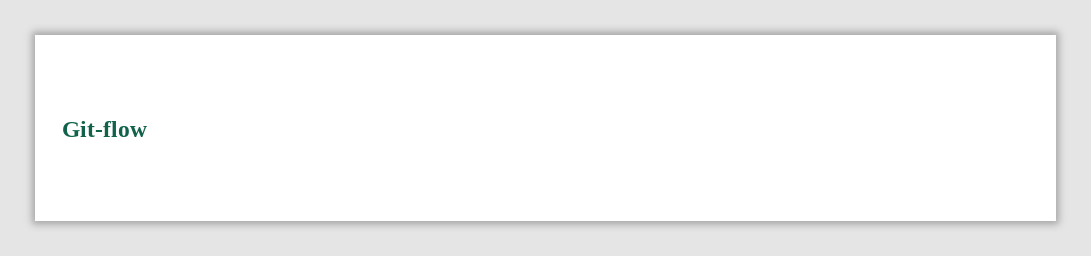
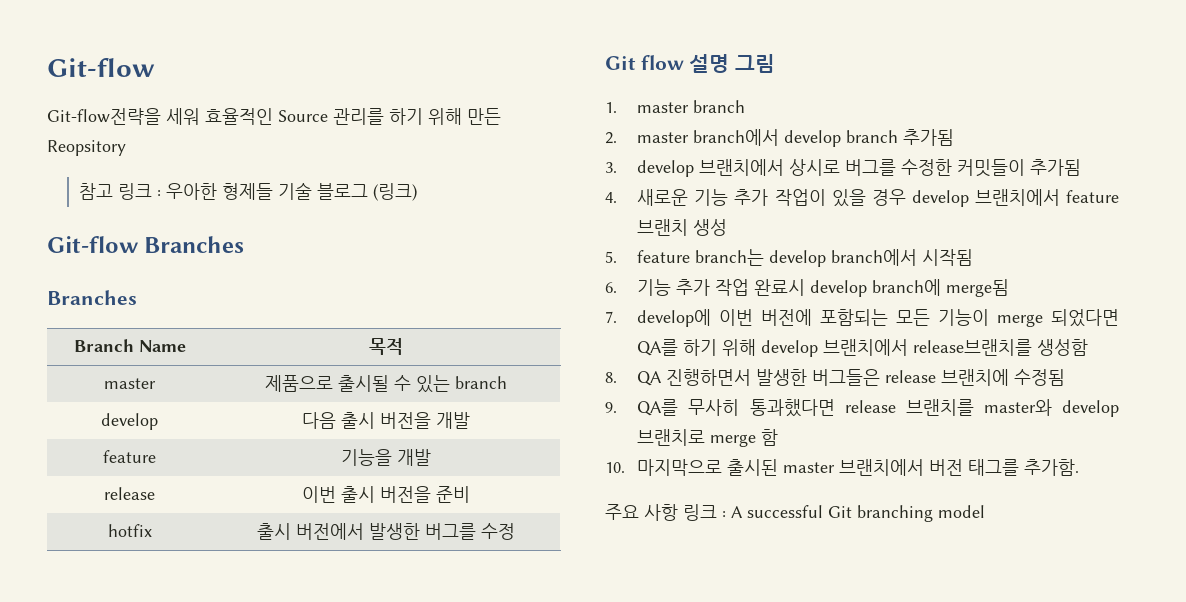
[62,121,147,137] Git-flow -> [47,58,155,77] [47,108,501,125] [47,140,126,156] [79,182,418,201] [47,236,245,253] [47,290,137,305] [73,339,186,352] [369,338,403,355] [104,378,156,389] [265,375,507,393] [101,413,158,430] [302,412,470,429] [103,450,156,463] [341,449,431,466] [104,487,155,500] [302,486,470,503] [107,524,152,537] [257,523,515,540] [605,54,776,73] [605,100,746,113] [605,129,955,147] [605,159,1082,177] [605,189,1119,207] [637,219,728,236] [605,249,974,267] [605,279,1010,297] [605,309,1119,327] [637,339,1089,357] [605,369,1066,386] [605,399,1119,417] [637,429,779,447] [605,459,1080,476] [605,504,985,522] Git-flow // Git-flow전략을 세워 효율적인 Source 관리를 하기 위해 만든 Reopsitory // 참고 링크 : 우아한 형제들 기술 블로그 (링크) // Git-flow Branches // Branches // Branch Name | 목적 // master | 제품으로 출시될 수 있는 branch // develop | 다음 출시 버전을 개발 // feature | 기능을 개발 // release | 이번 출시 버전을 준비 // hotfix | 출시 버전에서 발생한 버그를 수정 // Git flow 설명 그림 // 1. master branch // 2. master branch에서 develop branch 추가됨 // 3. develop 브랜치에서 상시로 버그를 수정한 커밋들이 추가됨 // 4. 새로운 기능 추가 작업이 있을 경우 develop 브랜치에서 feature 브랜치 생성 // 5. feature branch는 develop branch에서 시작됨 // 6. 기능 추가 작업 완료시 develop branch에 merge됨 // 7. develop에 이번 버전에 포함되는 모든 기능이 merge 되었다면 QA를 하기 위해 develop 브랜치에서 release브랜치를 생성함 // 8. QA 진행하면서 발생한 버그들은 release 브랜치에 수정됨 // 9. QA를 무사히 통과했다면 release 브랜치를 master와 develop 브랜치로 merge 함 // 10. 마지막으로 출시된 master 브랜치에서 버전 태그를 추가함. // 주요 사항 링크 : A successful Git branching model

